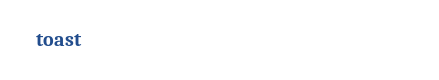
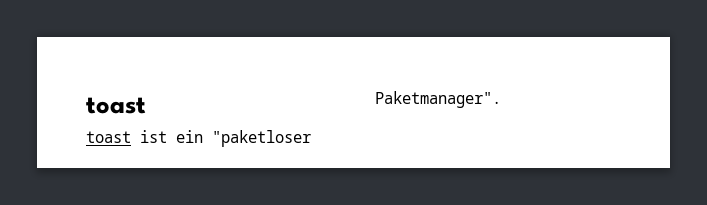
[36,34,82,46] toast -> [86,97,146,114] [86,130,311,147] [375,91,501,108] toast // toast ist ein "paketloser Paketmanager".

